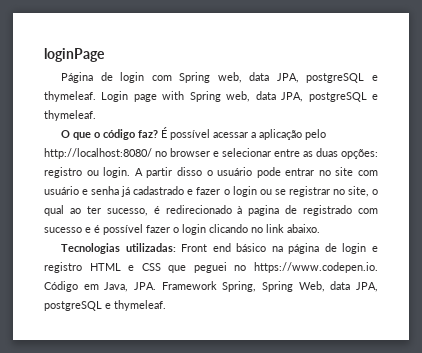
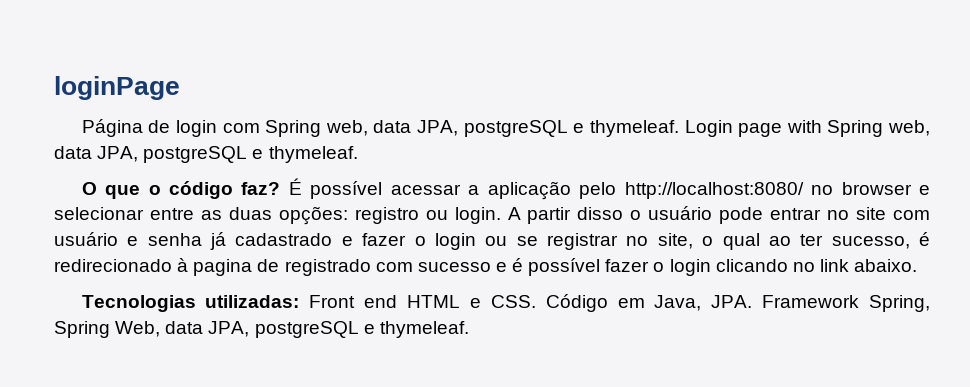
[236,243,378,254] [44,262,378,273] básico na página de login e registro HTML e CSS que peguei no https://www.codepen.io. -> [407,295,536,308] HTML e CSS.

